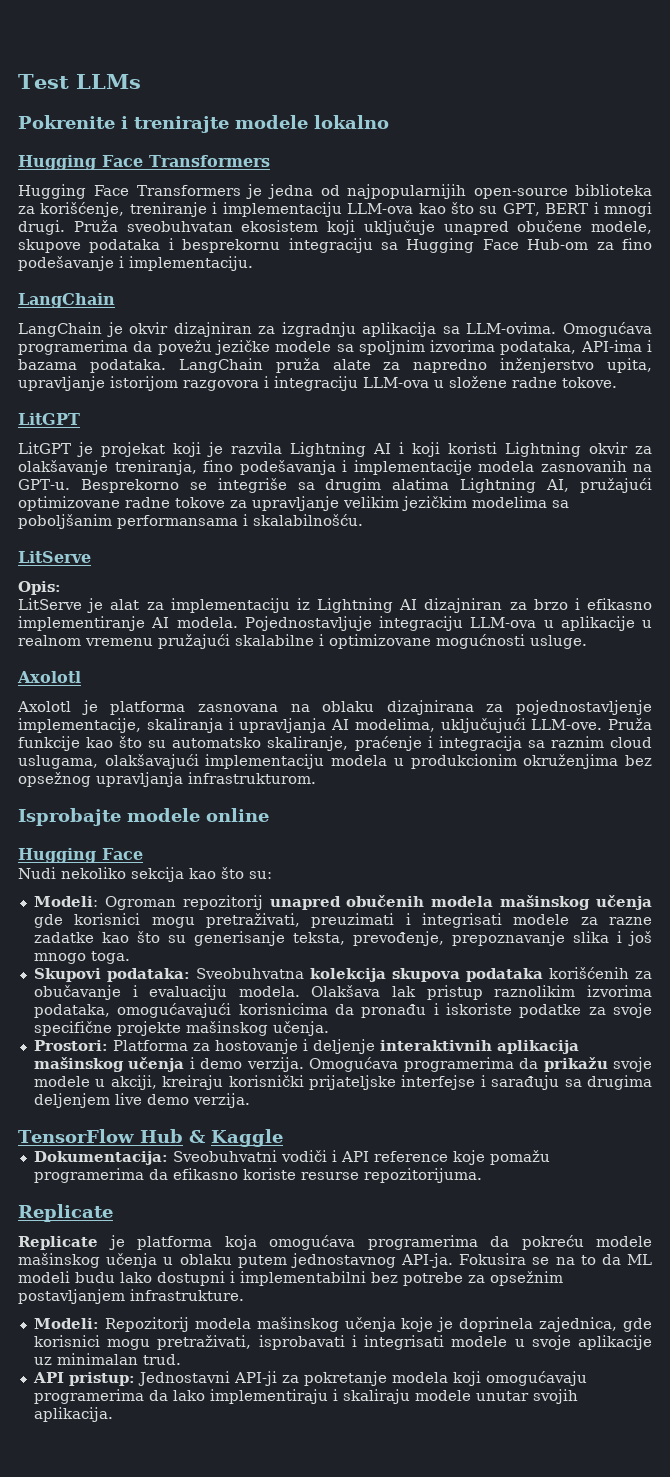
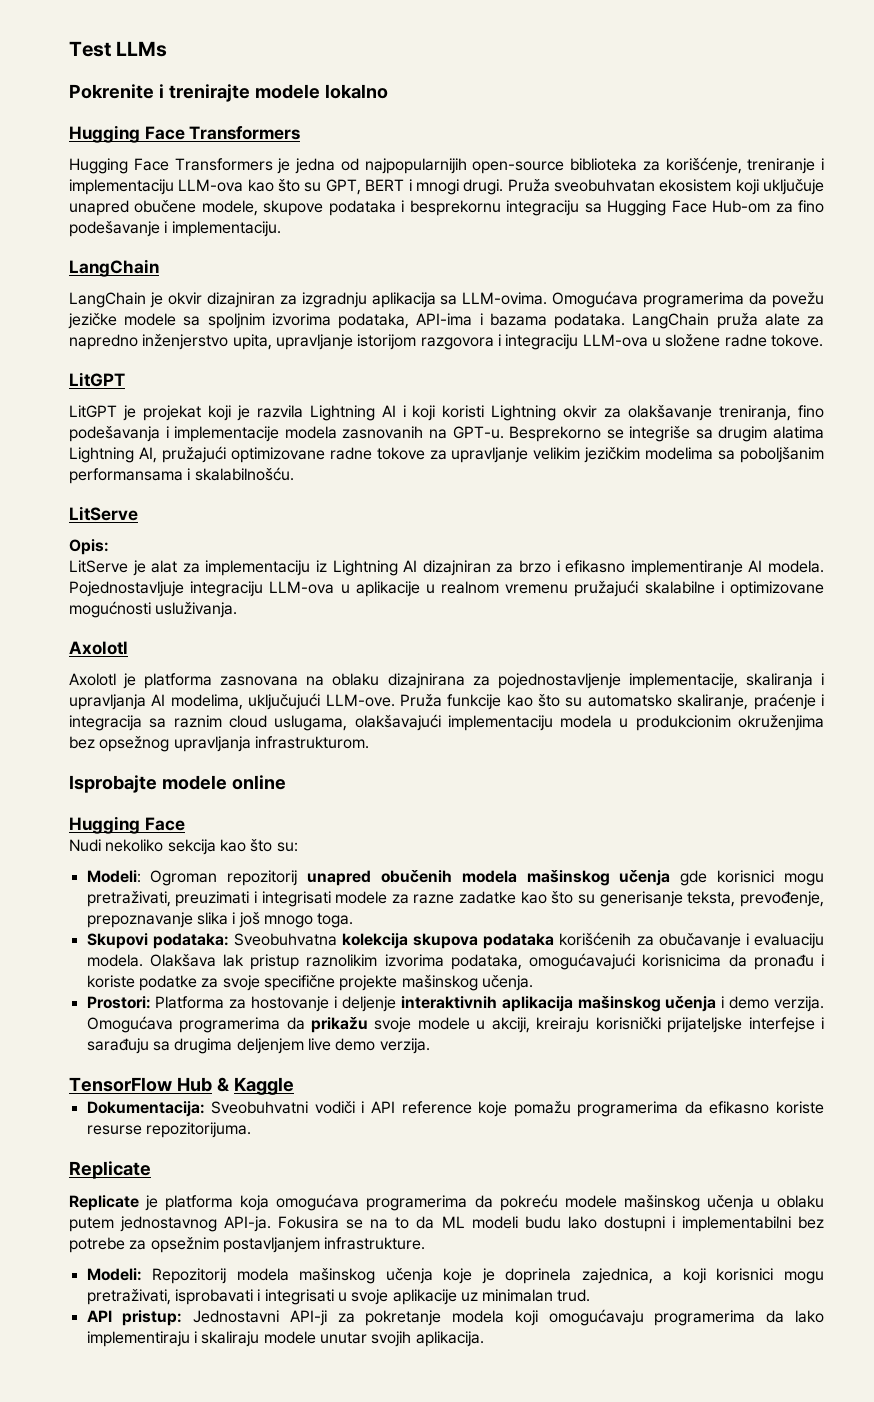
[530,635,587,649] usluge. -> [155,602,238,618] usluživanja.
[445,1003,512,1015] iskoriste -> [86,975,135,988] koriste
[622,1318,652,1332] gde -> [663,1268,706,1284] a koji
[451,1336,508,1347] modele -> (334, 1297) none

